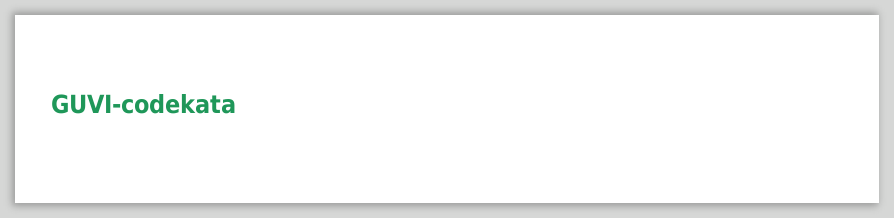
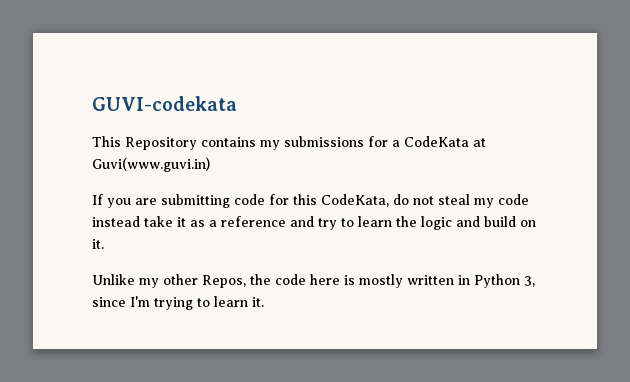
(236, 104) none -> [92,136,486,150] [92,157,210,172] [92,194,529,208] [92,216,536,230] [92,239,104,249] [92,274,535,288] [92,296,264,310] // This Repository contains my submissions for a CodeKata at Guvi(www.guvi.in) // If you are submitting code for this CodeKata, do not steal my code instead take it as a reference and try to learn the logic and build on it. // Unlike my other Repos, the code here is mostly written in Python 3, since I'm trying to learn it.

